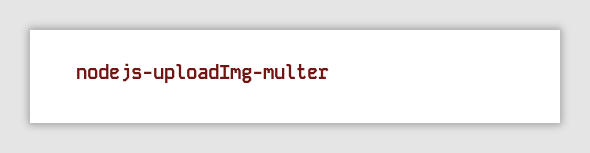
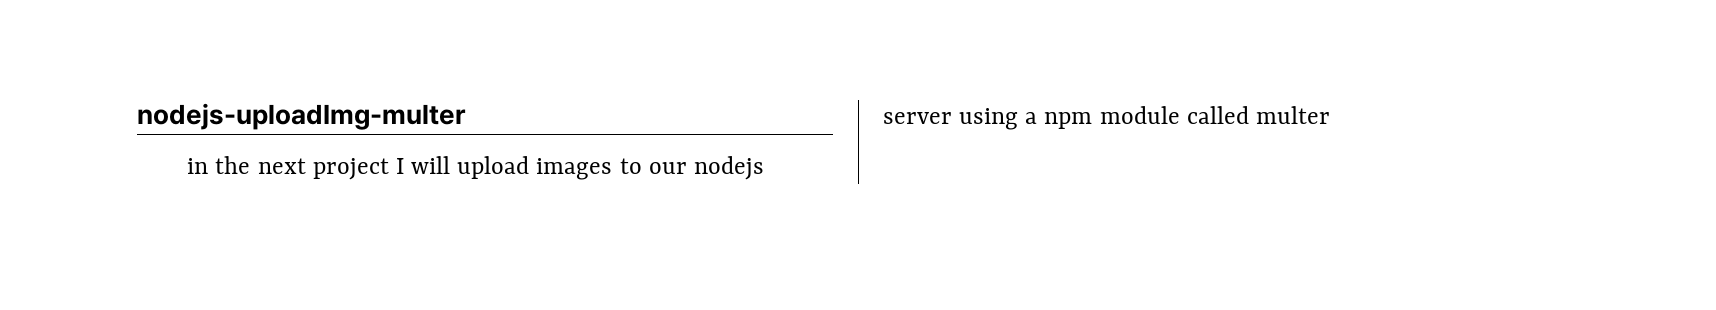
(329, 73) none -> [187,156,764,180] [883,106,1330,130] // in the next project I will upload images to our nodejs server using a npm module called multer

